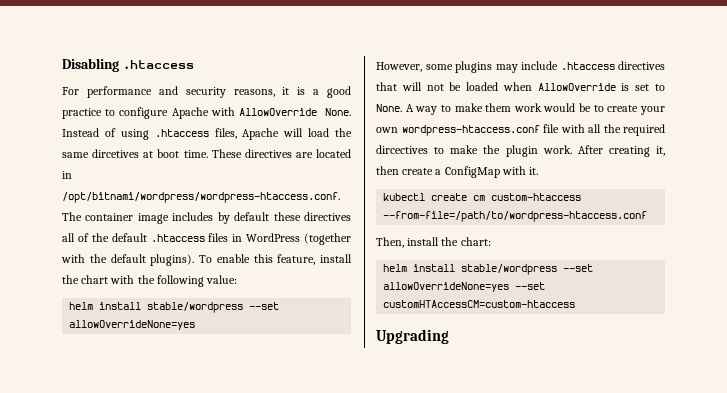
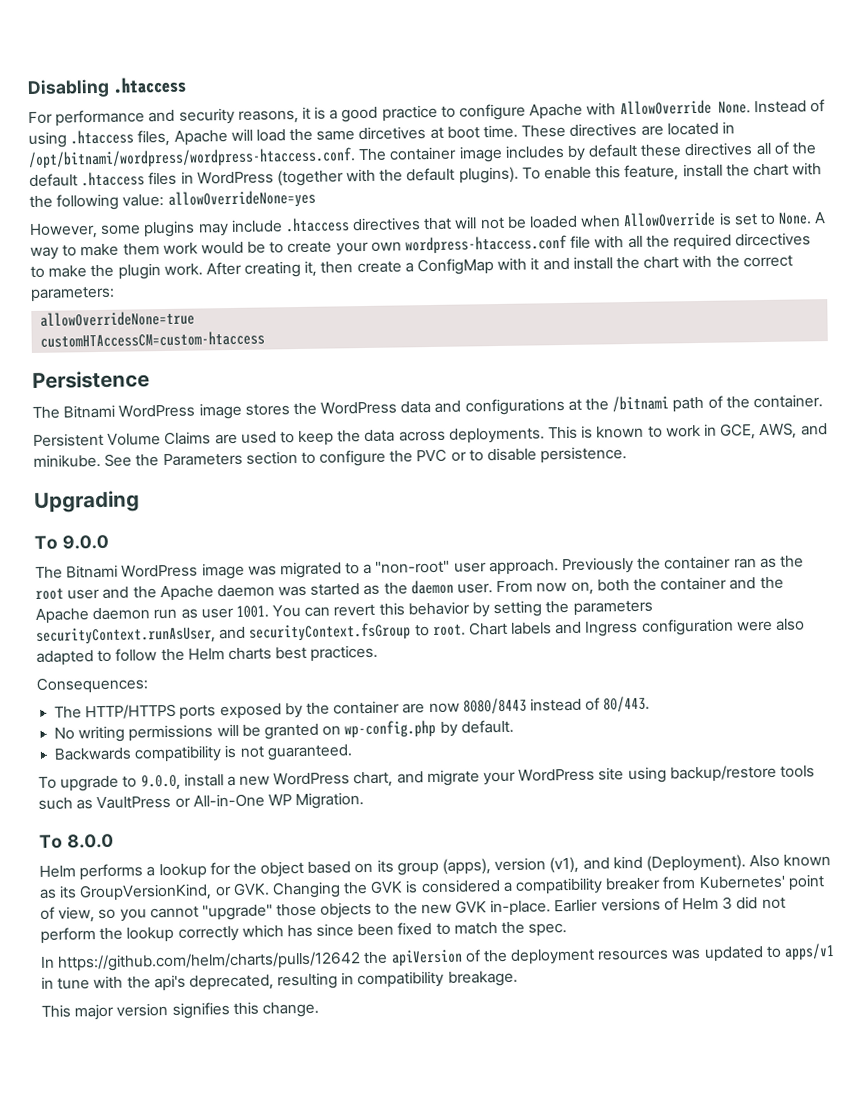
[69,302,280,313] // helm install stable/wordpress --set -> (165, 200) none
[529,167,539,175] [383,193,582,201] [383,211,648,222] [376,237,491,248] [383,264,594,275] [383,282,546,292] [383,300,576,308] [376,329,449,344] it. // kubectl create cm custom-htaccess --from-file=/path/to/wordpress-htaccess.conf // Then, install the chart: // helm install stable/wordpress --set allowOverrideNone=yes --set customHTAccessCM=custom-htaccess // Upgrading -> [530,254,793,271] [30,285,115,303] [40,310,196,327] [40,330,266,348] [32,370,150,389] [32,394,823,420] [33,422,828,447] [33,446,628,468] [34,490,140,513] [34,534,109,550] [35,555,804,580] [35,576,784,602] [35,599,653,624] [36,618,806,645] [36,644,379,666] [36,676,149,694] [54,695,651,720] [54,719,514,743] [54,744,353,763] [38,764,815,792] [38,792,365,810] [39,833,114,849] [39,854,832,881] [39,874,825,902] [40,896,786,923] [40,921,568,944] [40,943,836,972] [41,970,518,992] [41,1001,319,1021] it and install the chart with the correct parameters: // allowOverrideNone=true // customHTAccessCM=custom-htaccess // Persistence // The Bitnami WordPress image stores the WordPress data and configurations at the /bitnami path of the container. // Persistent Volume Claims are used to keep the data across deployments. This is known to work in GCE, AWS, and minikube. See the Parameters section to configure the PVC or to disable persistence. // Upgrading // To 9.0.0 // The Bitnami WordPress image was migrated to a "non-root" user approach. Previously the container ran as the root user and the Apache daemon was started as the daemon user. From now on, both the container and the Apache daemon run as user 1001. You can revert this behavior by setting the parameters securityContext.runAsUser, and securityContext.fsGroup to root. Chart labels and Ingress configuration were also adapted to follow the Helm charts best practices. // Consequences: // The HTTP/HTTPS ports exposed by the container are now 8080/8443 instead of 80/443. // No writing permissions will be granted on wp-config.php by default. // Backwards compatibility is not guaranteed. // To upgrade to 9.0.0, install a new WordPress chart, and migrate your WordPress site using backup/restore tools such as VaultPress or All-in-One WP Migration. // To 8.0.0 // Helm performs a lookup for the object based on its group (apps), version (v1), and kind (Deployment). Also known as its GroupVersionKind, or GVK. Changing the GVK is considered a compatibility breaker from Kubernetes' point of view, so you cannot "upgrade" those objects to the new GVK in-place. Earlier versions of Helm 3 did not perform the lookup correctly which has since been fixed to match the spec. // In https://github.com/helm/charts/pulls/12642 the apiVersion of the deployment resources was updated to apps/v1 in tune with the api's deprecated, resulting in compatibility breakage. // This major version signifies this change.

